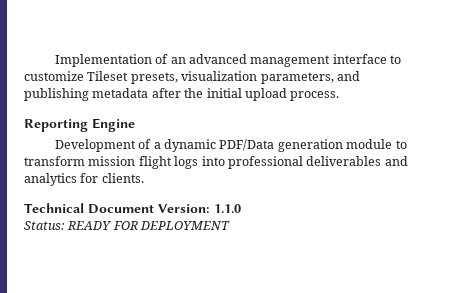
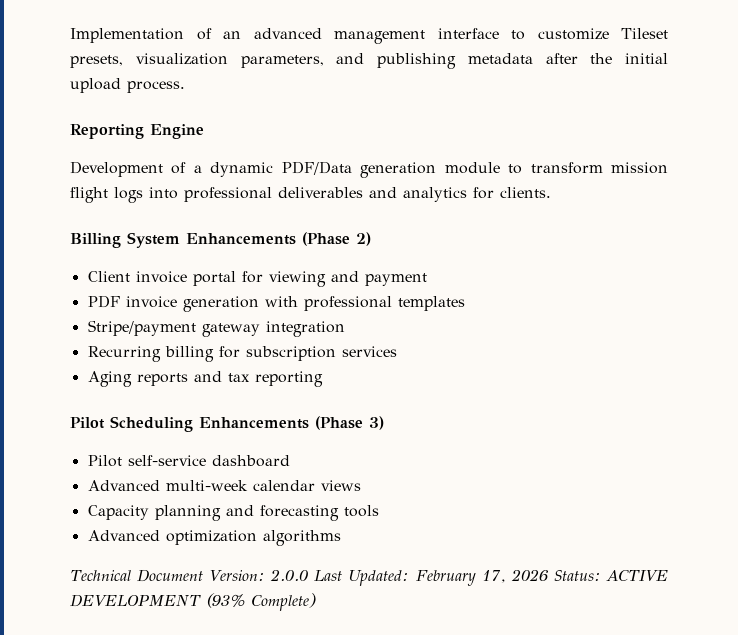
[24,203,241,214] [24,221,231,230] Technical Document Version: 1.1.0 // Status: READY FOR DEPLOYMENT -> [70,232,371,248] [87,271,427,287] [87,295,465,312] [87,320,345,337] [87,346,397,362] [87,371,323,387] [70,416,384,432] [87,455,290,467] [87,480,361,491] [87,505,379,521] [87,530,341,546] [70,569,668,586] [70,593,316,611] Billing System Enhancements (Phase 2) // Client invoice portal for viewing and payment // PDF invoice generation with professional templates // Stripe/payment gateway integration // Recurring billing for subscription services // Aging reports and tax reporting // Pilot Scheduling Enhancements (Phase 3) // Pilot self-service dashboard // Advanced multi-week calendar views // Capacity planning and forecasting tools // Advanced optimization algorithms // Technical Document Version: 2.0.0 Last Updated: February 17, 2026 Status: ACTIVE DEVELOPMENT (93% Complete)

